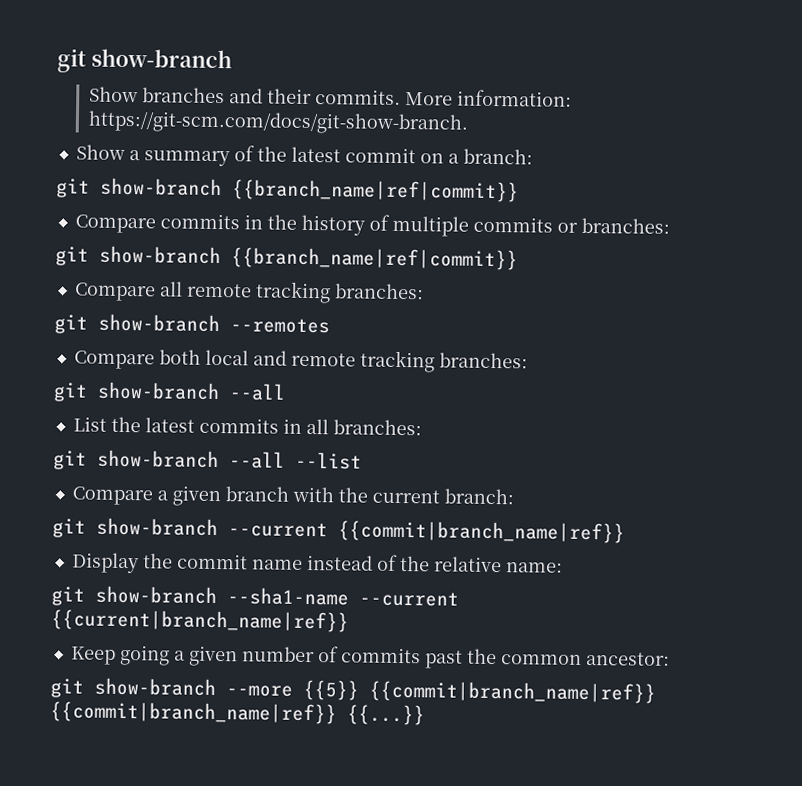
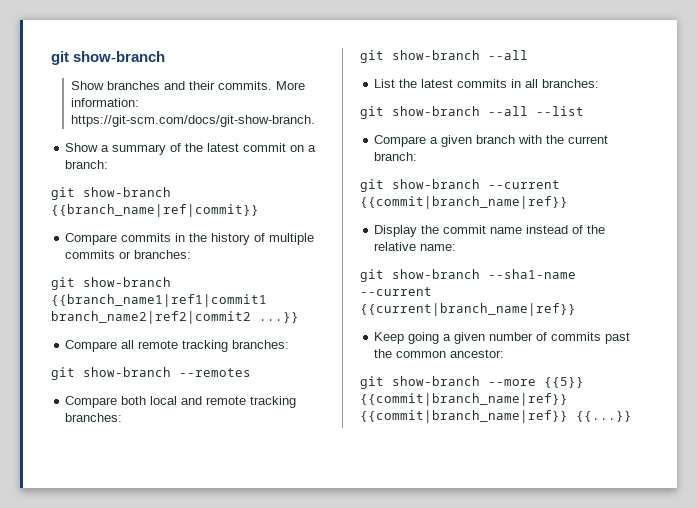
[231,247,518,271] {{branch_name|ref|commit}} -> [51,294,267,307] [51,311,299,324] {{branch_name1|ref1|commit1 branch_name2|ref2|commit2 ...}}

